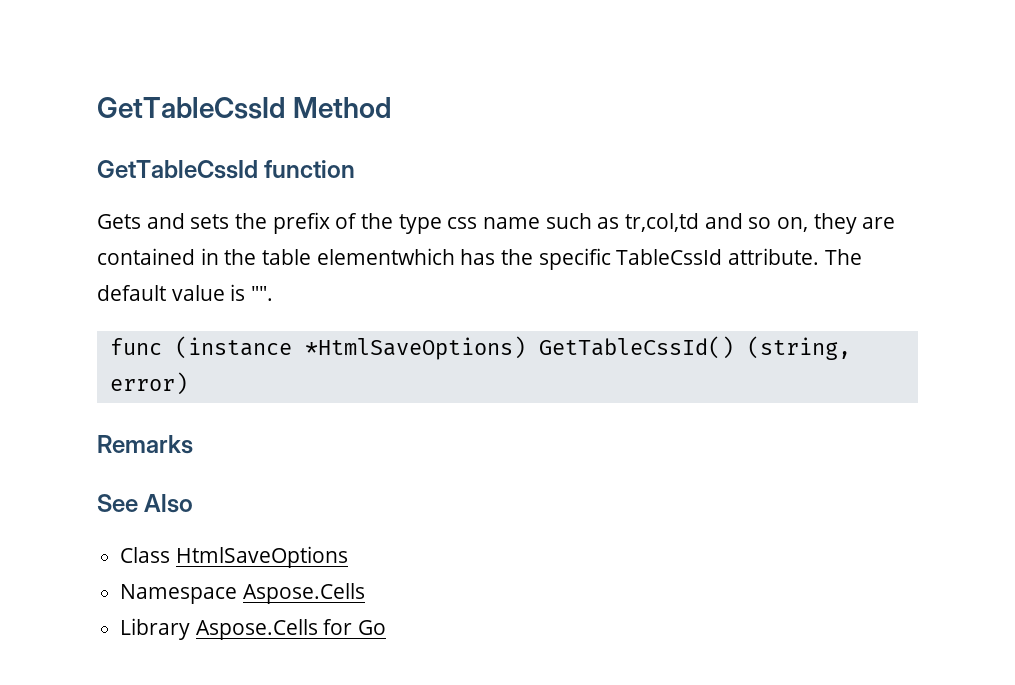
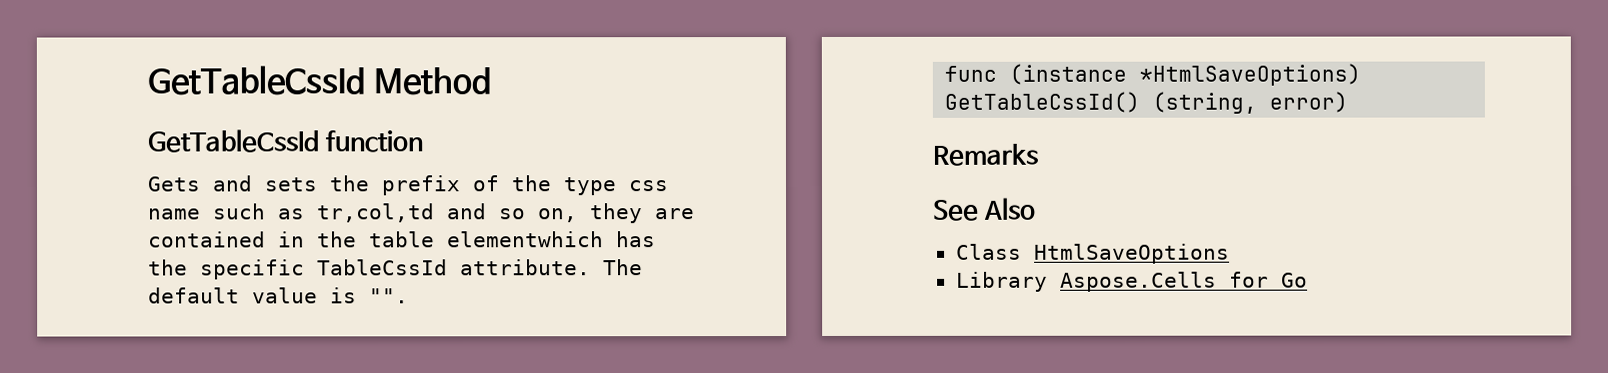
[120,583,365,604] // Namespace Aspose.Cells -> (1230, 253) none

